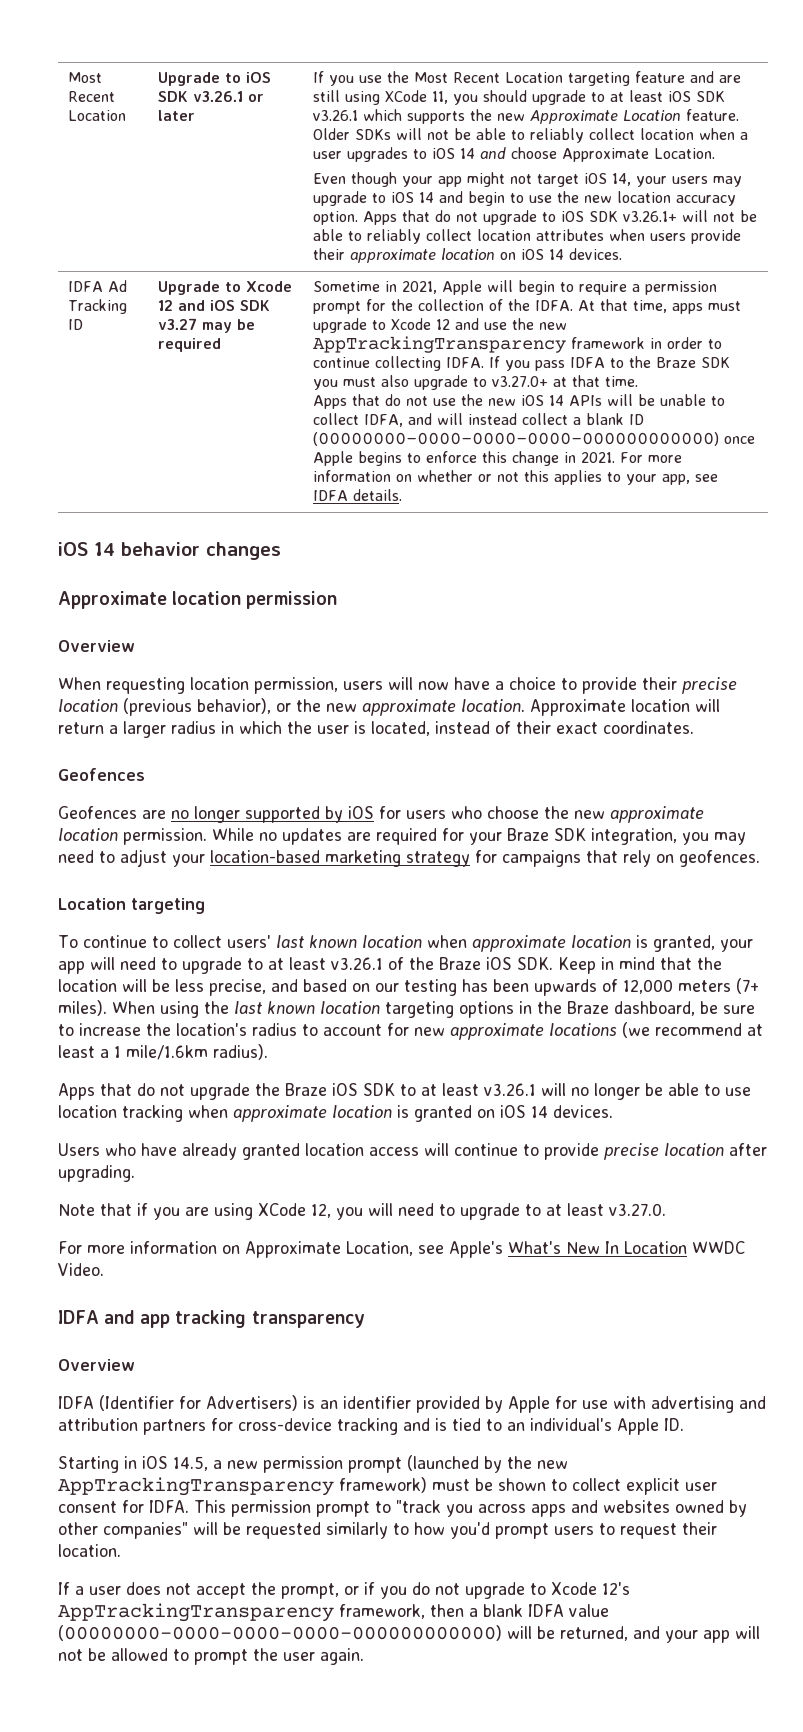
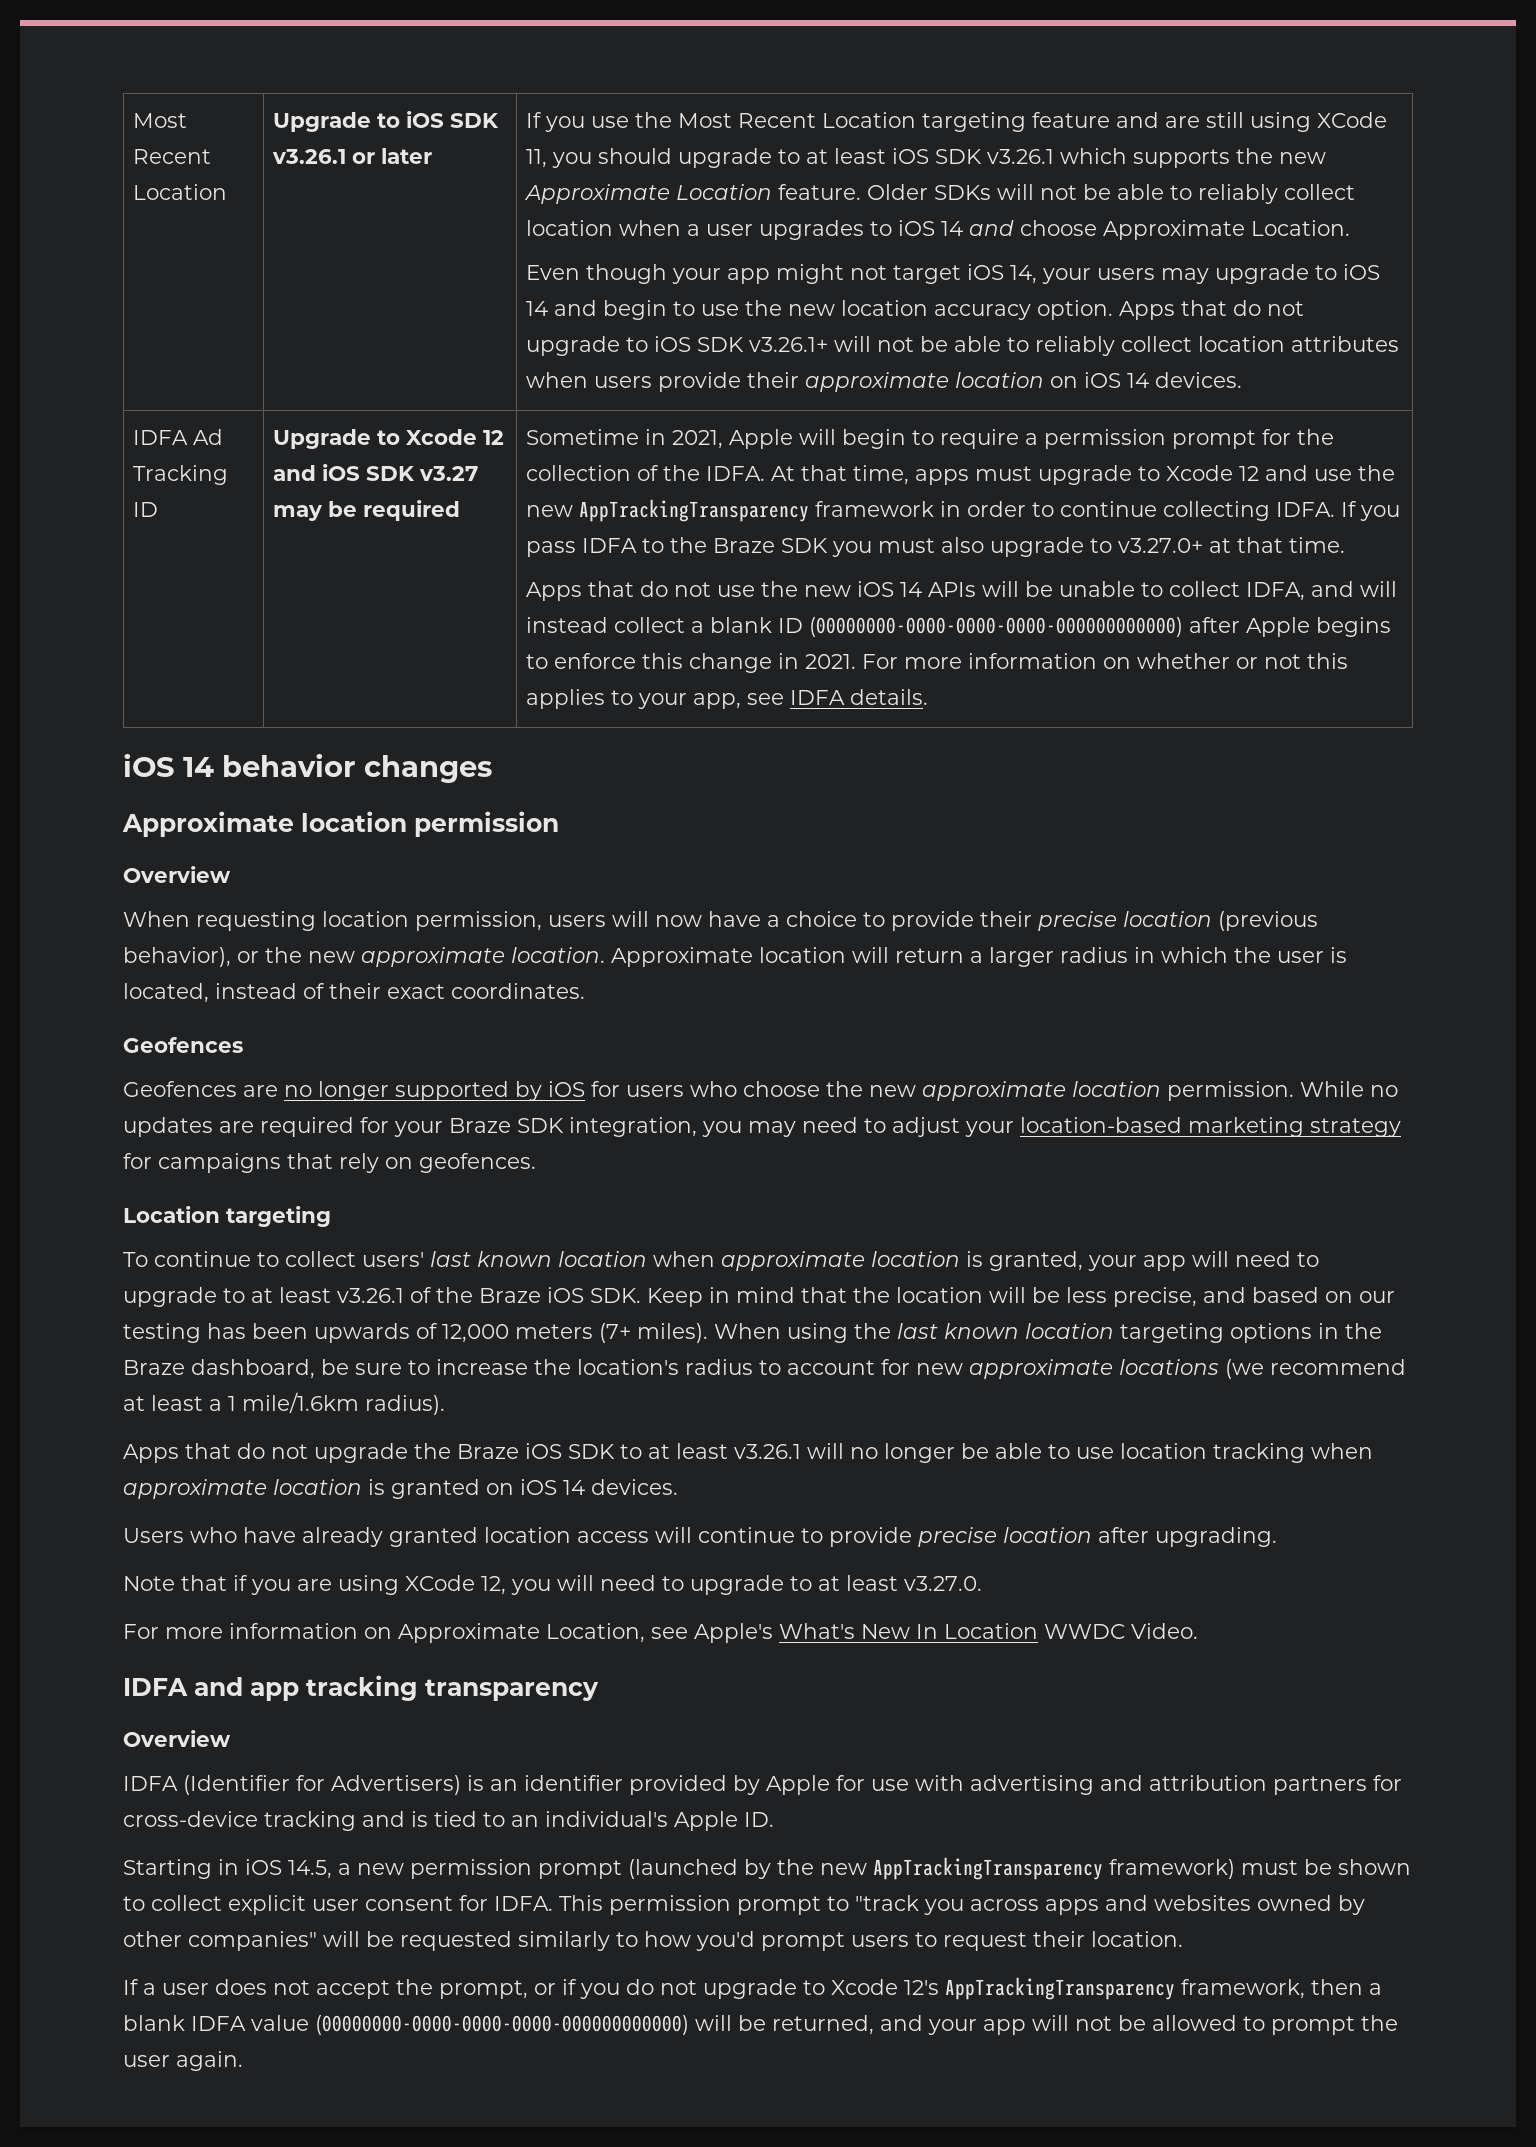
[724,436,756,444] once -> [1188,617,1240,633] after

